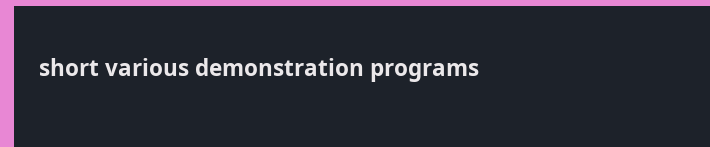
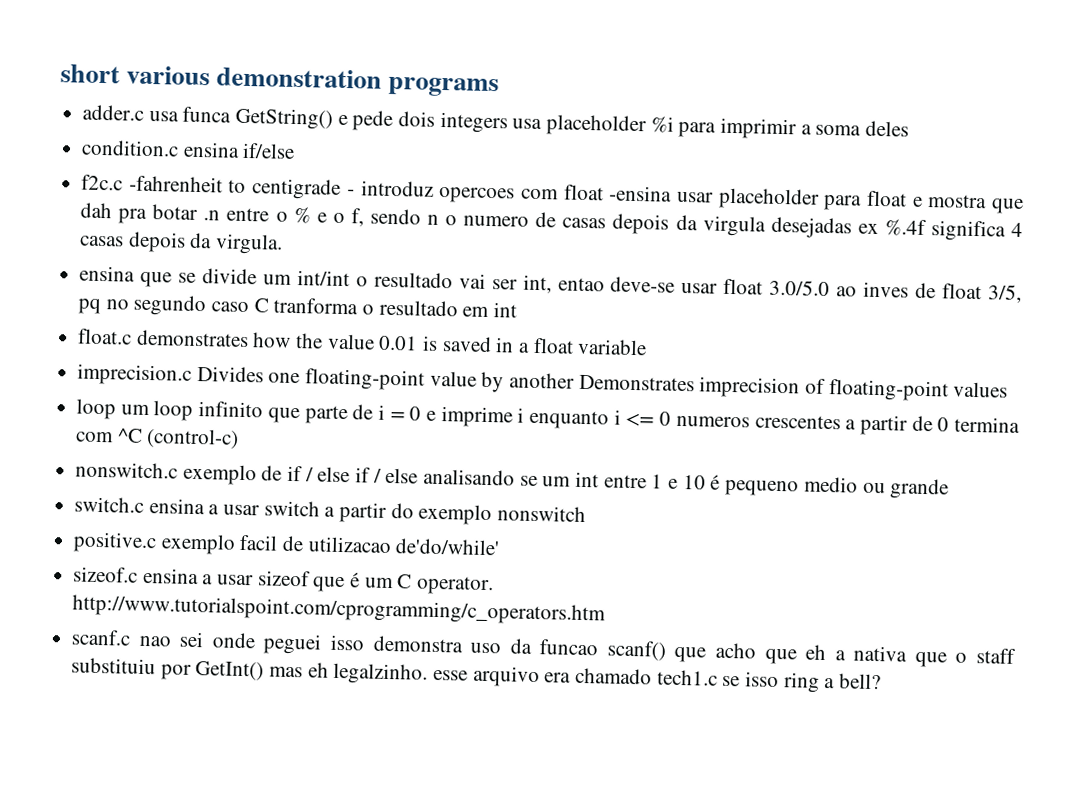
(480, 72) none -> [82,104,910,140] [81,139,296,159] [81,174,1024,214] [80,202,1024,242] [80,231,284,255] [79,265,1023,303] [78,294,518,318] [78,328,648,356] [77,363,1009,402] [76,398,1020,436] [75,427,240,449] [75,461,950,500] [74,496,587,526] [73,531,501,556] [73,566,495,596] [72,594,607,626] [71,629,1016,668] [71,657,882,693] // adder.c usa funca GetString() e pede dois integers usa placeholder %i para imprimir a soma deles // condition.c ensina if/else // f2c.c -fahrenheit to centigrade - introduz opercoes com float -ensina usar placeholder para float e mostra que dah pra botar .n entre o % e o f, sendo n o numero de casas depois da virgula desejadas ex %.4f significa 4 casas depois da virgula. // ensina que se divide um int/int o resultado vai ser int, entao deve-se usar float 3.0/5.0 ao inves de float 3/5, pq no segundo caso C tranforma o resultado em int // float.c demonstrates how the value 0.01 is saved in a float variable // imprecision.c Divides one floating-point value by another Demonstrates imprecision of floating-point values // loop um loop infinito que parte de i = 0 e imprime i enquanto i <= 0 numeros crescentes a partir de 0 termina com ^C (control-c) // nonswitch.c exemplo de if / else if / else analisando se um int entre 1 e 10 é pequeno medio ou grande // switch.c ensina a usar switch a partir do exemplo nonswitch // positive.c exemplo facil de utilizacao de'do/while' // sizeof.c ensina a usar sizeof que é um C operator. http://www.tutorialspoint.com/cprogramming/c_operators.htm // scanf.c nao sei onde peguei isso demonstra uso da funcao scanf() que acho que eh a nativa que o staff substituiu por GetInt() mas eh legalzinho. esse arquivo era chamado tech1.c se isso ring a bell?

